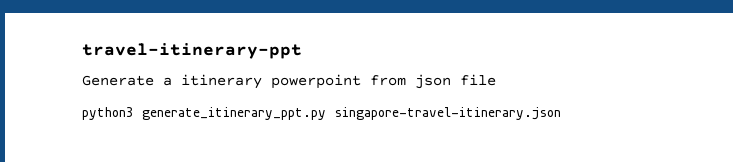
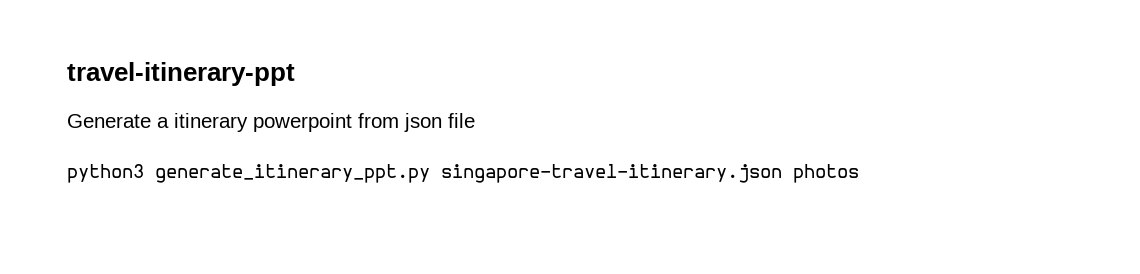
(561, 113) none -> [793,164,859,183] photos

